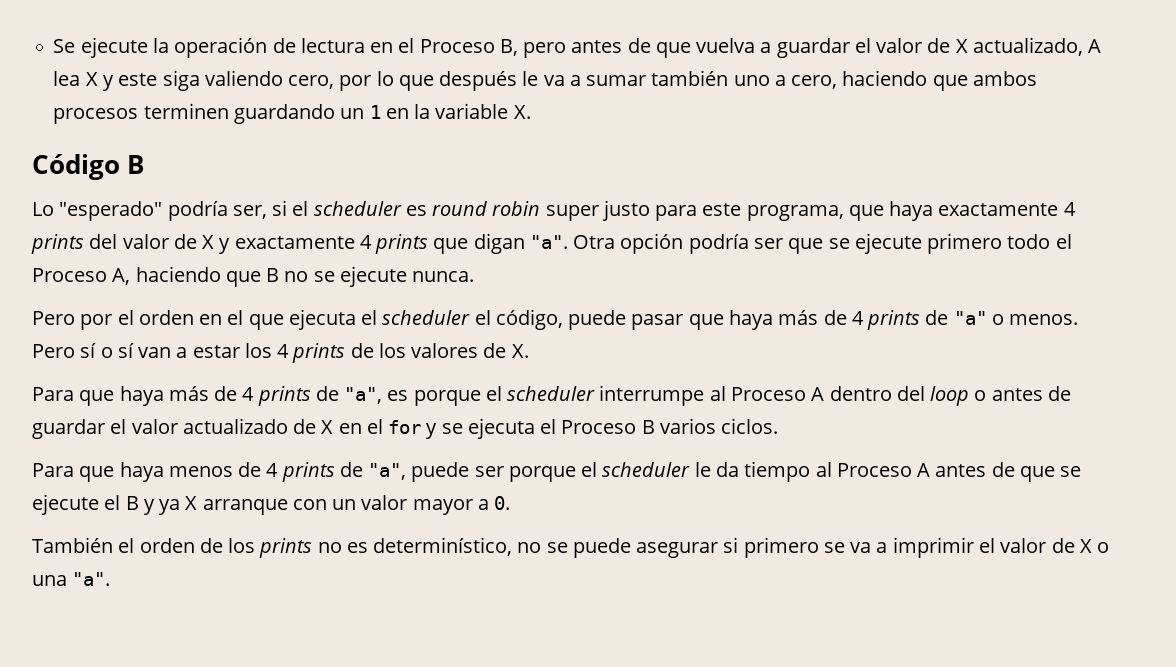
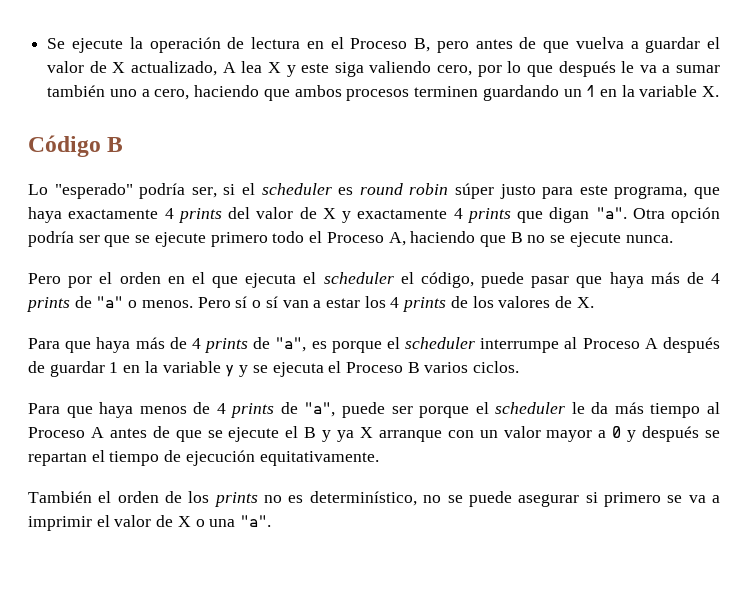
[545,205,599,221] super -> [455,183,495,199] súper
[829,386,1071,406] [32,418,422,439] dentro del loop o antes de guardar el valor actualizado de X en el for -> [662,337,720,353] [28,361,235,377] después de guardar 1 en la variable y
(739, 469) none -> [614,402,644,414] más
[494,496,511,510] 0. -> [612,426,721,442] [28,450,379,466] 0 y después se repartan el tiempo de ejecución equitativamente.

